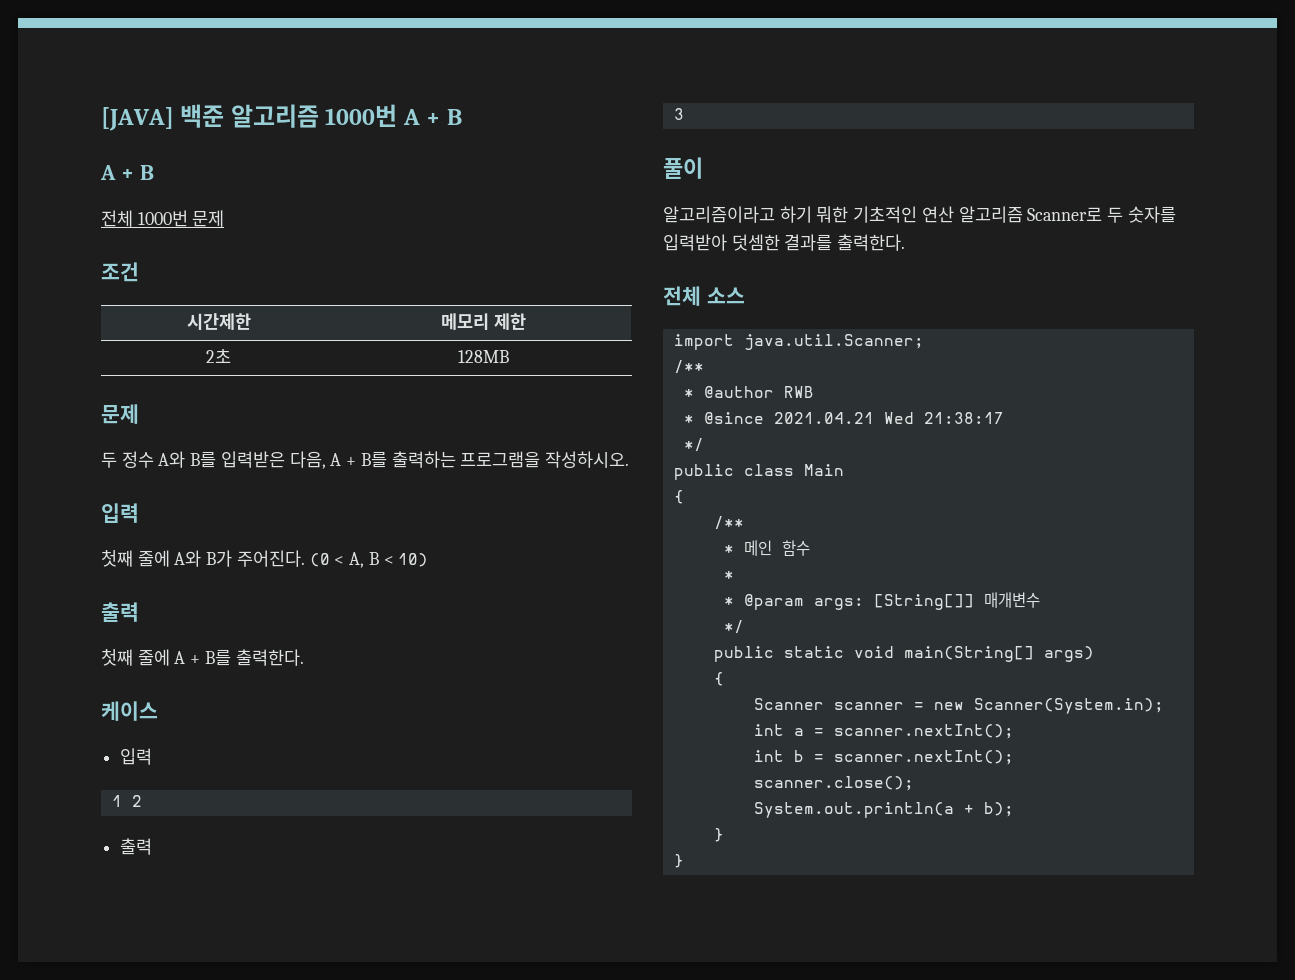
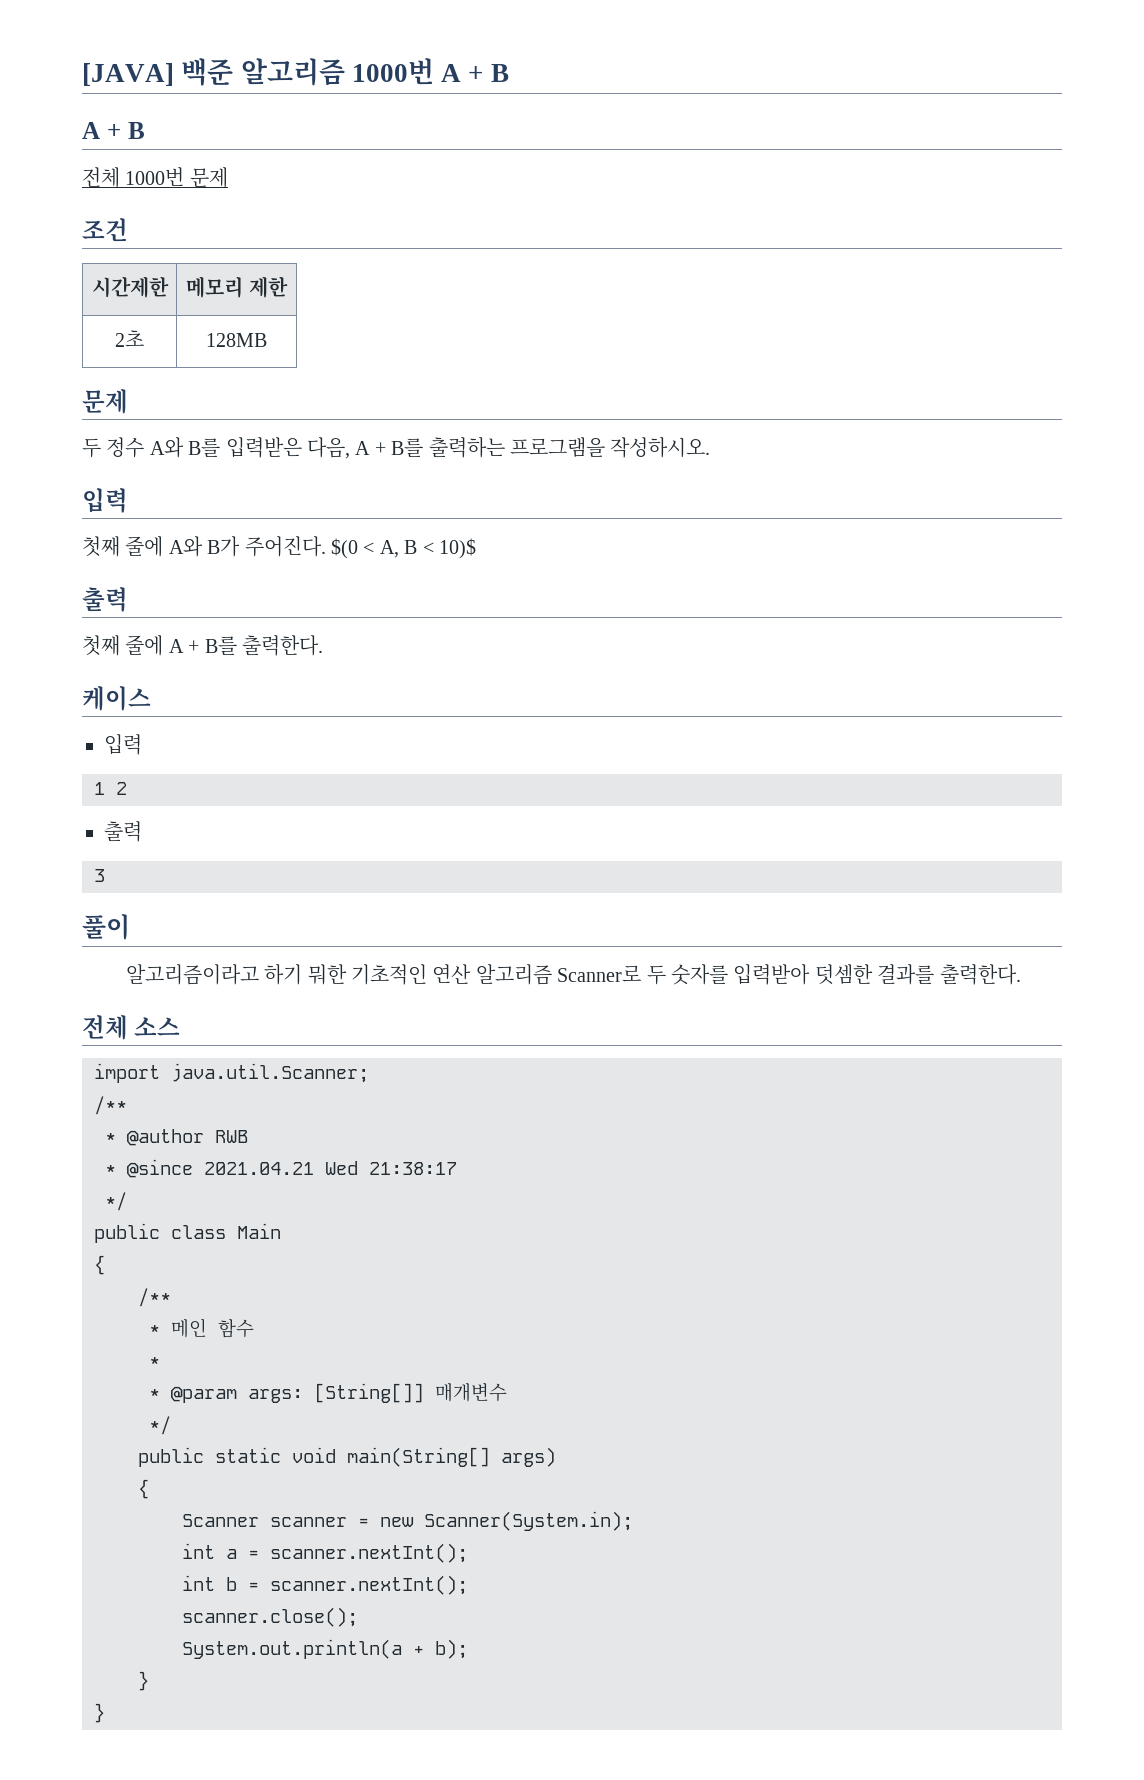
[309,553,330,567] (0 -> [331,538,358,559] $(0
[398,553,429,567] 10) -> [438,538,476,559] 10)$

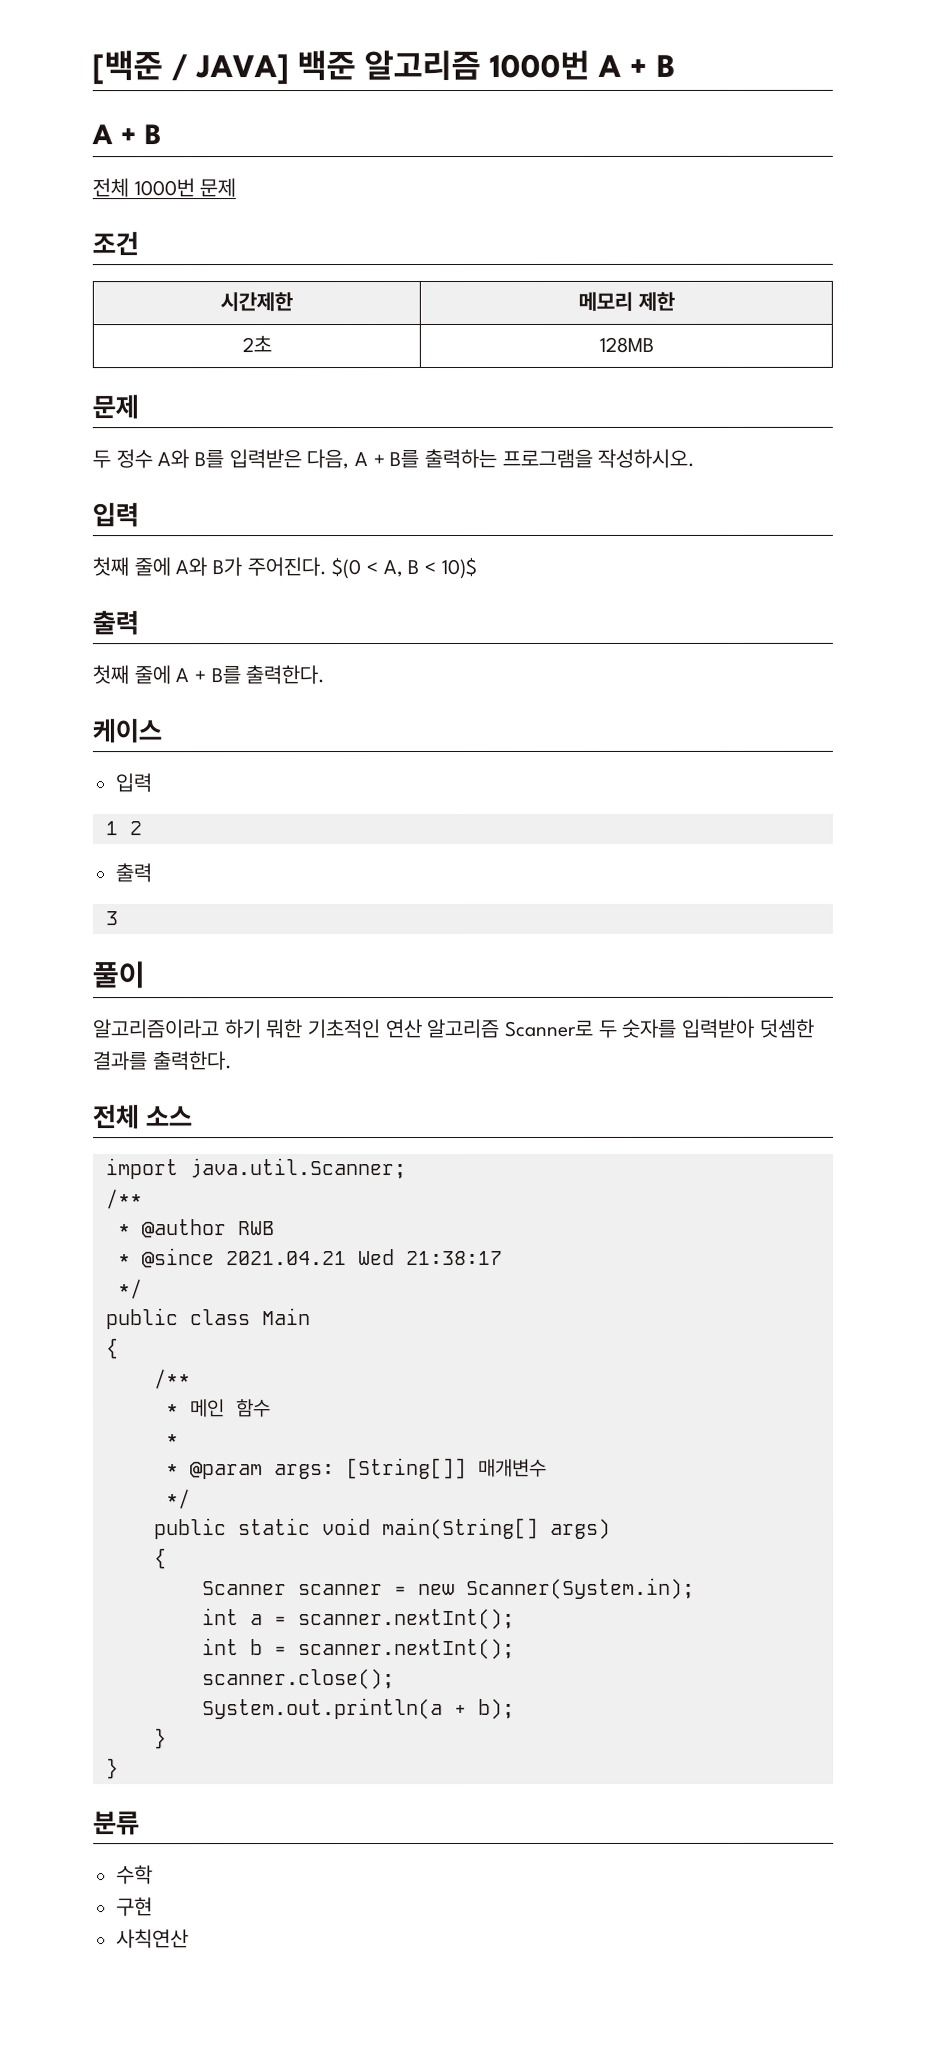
[82,63,174,86] [JAVA] -> [92,50,289,85] [백준 / JAVA]
(105, 1713) none -> [93,1811,140,1836] [116,1865,154,1885] [116,1897,154,1917] [116,1929,190,1949] // 분류 // 수학 // 구현 // 사칙연산

